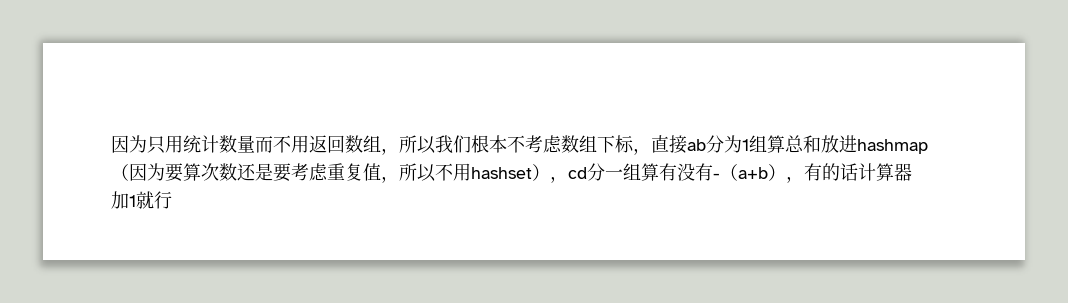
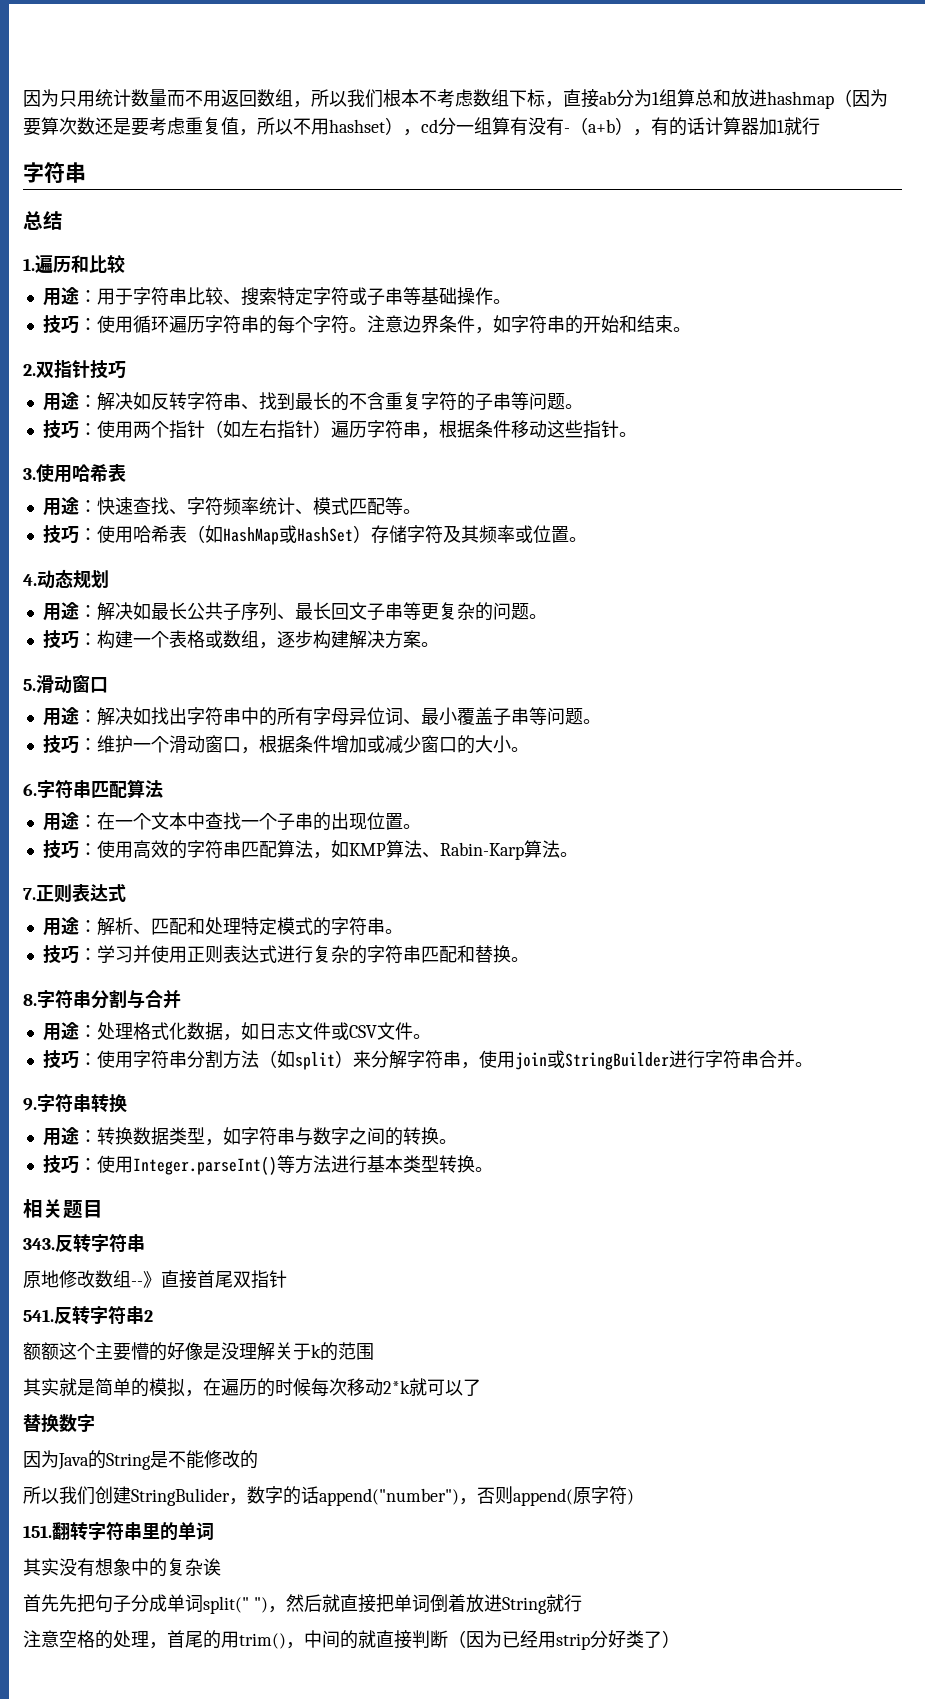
(172, 200) none -> [23,162,86,183] [23,211,63,230] [23,254,125,273] [42,287,511,306] [42,315,691,334] [23,359,126,379] [42,392,583,411] [42,420,637,439] [23,464,126,483] [42,497,421,516] [42,525,587,545] [23,569,109,589] [42,602,547,621] [42,630,439,649] [23,674,108,694] [42,707,601,726] [42,735,529,754] [23,779,163,798] [42,812,421,831] [42,840,578,860] [23,884,126,903] [42,917,403,936] [42,945,529,964] [23,989,181,1009] [42,1022,431,1041] [42,1050,813,1070] [23,1094,127,1113] [42,1127,457,1146] [42,1155,493,1175] [23,1199,103,1219] [23,1234,145,1253] [23,1270,287,1289] [23,1306,153,1325] [23,1342,374,1361] [23,1378,481,1397] [23,1414,95,1433] [23,1450,258,1470] [23,1486,634,1506] [23,1522,214,1541] [23,1558,221,1577] [23,1594,582,1614] [23,1630,680,1650] // 字符串 // 总结 // 1.遍历和比较 // 用途：用于字符串比较、搜索特定字符或子串等基础操作。 // 技巧：使用循环遍历字符串的每个字符。注意边界条件，如字符串的开始和结束。 // 2.双指针技巧 // 用途：解决如反转字符串、找到最长的不含重复字符的子串等问题。 // 技巧：使用两个指针（如左右指针）遍历字符串，根据条件移动这些指针。 // 3.使用哈希表 // 用途：快速查找、字符频率统计、模式匹配等。 // 技巧：使用哈希表（如HashMap或HashSet）存储字符及其频率或位置。 // 4.动态规划 // 用途：解决如最长公共子序列、最长回文子串等更复杂的问题。 // 技巧：构建一个表格或数组，逐步构建解决方案。 // 5.滑动窗口 // 用途：解决如找出字符串中的所有字母异位词、最小覆盖子串等问题。 // 技巧：维护一个滑动窗口，根据条件增加或减少窗口的大小。 // 6.字符串匹配算法 // 用途：在一个文本中查找一个子串的出现位置。 // 技巧：使用高效的字符串匹配算法，如KMP算法、Rabin-Karp算法。 // 7.正则表达式 // 用途：解析、匹配和处理特定模式的字符串。 // 技巧：学习并使用正则表达式进行复杂的字符串匹配和替换。 // 8.字符串分割与合并 // 用途：处理格式化数据，如日志文件或CSV文件。 // 技巧：使用字符串分割方法（如split）来分解字符串，使用join或StringBuilder进行字符串合并。 // 9.字符串转换 // 用途：转换数据类型，如字符串与数字之间的转换。 // 技巧：使用Integer.parseInt()等方法进行基本类型转换。 // 相关题目 // 343.反转字符串 // 原地修改数组--》直接首尾双指针 // 541.反转字符串2 // 额额这个主要懵的好像是没理解关于k的范围 // 其实就是简单的模拟，在遍历的时候每次移动2*k就可以了 // 替换数字 // 因为Java的String是不能修改的 // 所以我们创建StringBulider，数字的话append("number")，否则append(原字符) // 151.翻转字符串里的单词 // 其实没有想象中的复杂诶 // 首先先把句子分成单词split(" ")，然后就直接把单词倒着放进String就行 // 注意空格的处理，首尾的用trim()，中间的就直接判断（因为已经用strip分好类了）

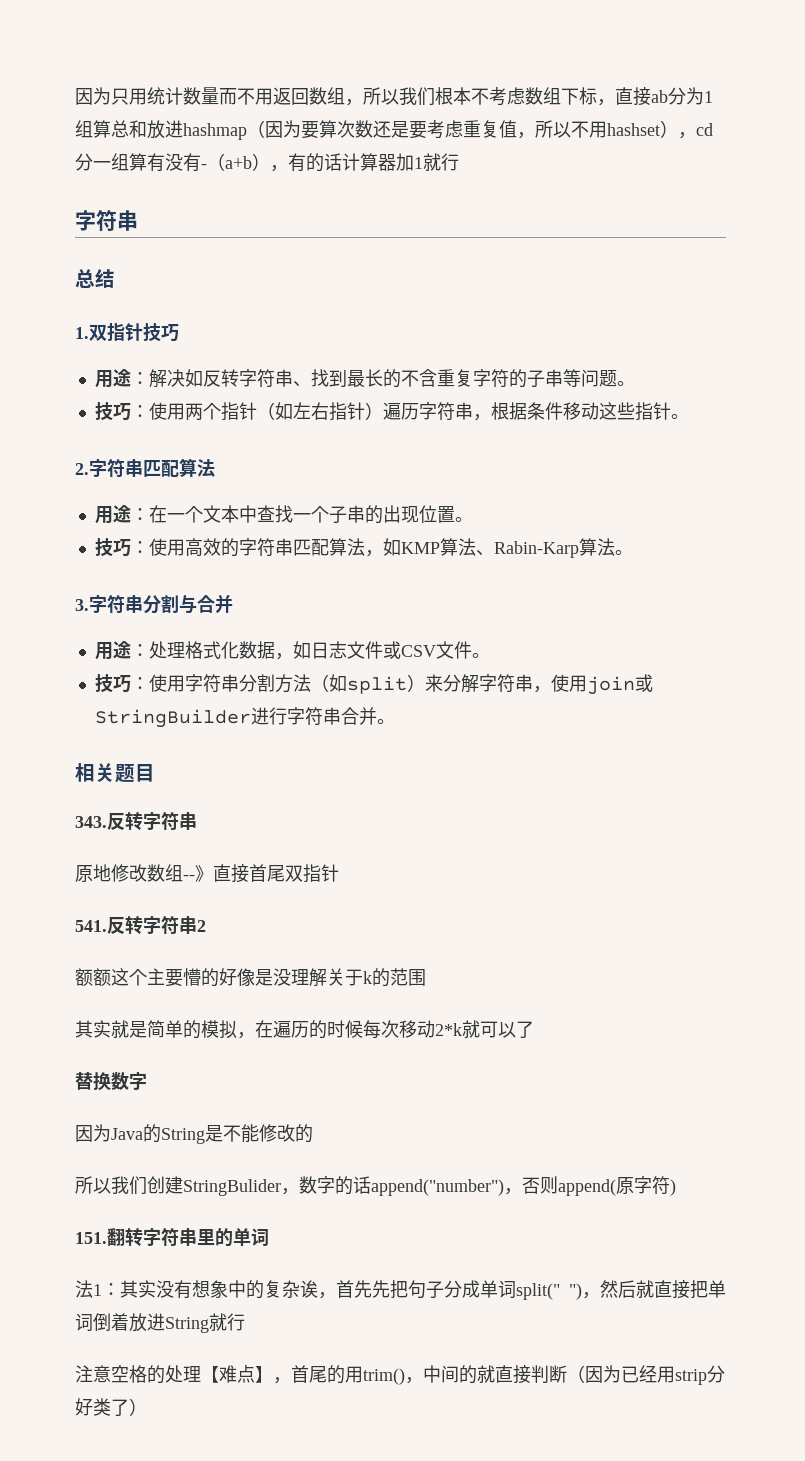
[35,254,125,273] [42,287,511,306] [42,315,691,334] [23,364,36,376] 遍历和比较 // 用途：用于字符串比较、搜索特定字符或子串等基础操作。 // 技巧：使用循环遍历字符串的每个字符。注意边界条件，如字符串的开始和结束。 // 2. -> (89, 333) none
[23,464,126,483] [42,497,421,516] [42,525,587,545] [23,569,109,589] [42,602,547,621] [42,630,439,649] [23,674,108,694] [42,707,601,726] [42,735,529,754] [23,783,37,796] 3.使用哈希表 // 用途：快速查找、字符频率统计、模式匹配等。 // 技巧：使用哈希表（如HashMap或HashSet）存储字符及其频率或位置。 // 4.动态规划 // 用途：解决如最长公共子序列、最长回文子串等更复杂的问题。 // 技巧：构建一个表格或数组，逐步构建解决方案。 // 5.滑动窗口 // 用途：解决如找出字符串中的所有字母异位词、最小覆盖子串等问题。 // 技巧：维护一个滑动窗口，根据条件增加或减少窗口的大小。 // 6. -> [75,463,89,475] 2.
[23,884,126,903] [42,917,403,936] [42,945,529,964] [23,994,37,1006] 7.正则表达式 // 用途：解析、匹配和处理特定模式的字符串。 // 技巧：学习并使用正则表达式进行复杂的字符串匹配和替换。 // 8. -> [75,599,89,611] 3.
[23,1094,127,1113] [42,1127,457,1146] [42,1155,493,1175] // 9.字符串转换 // 用途：转换数据类型，如字符串与数字之间的转换。 // 技巧：使用Integer.parseInt()等方法进行基本类型转换。 -> (395, 721) none
(214, 1531) none -> [75,1280,120,1298] 法1：
(221, 1567) // -> [318,1292,336,1299] ，
(149, 1639) none -> [201,1365,273,1383] 【难点】

